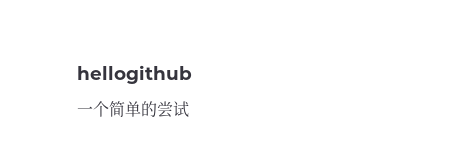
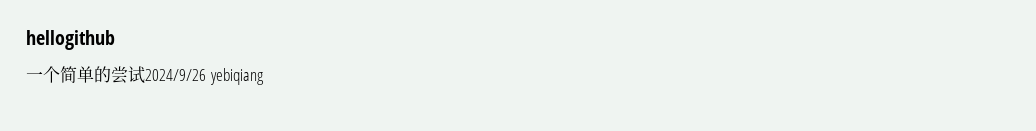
(189, 109) none -> [145,68,264,85] 2024/9/26 yebiqiang

